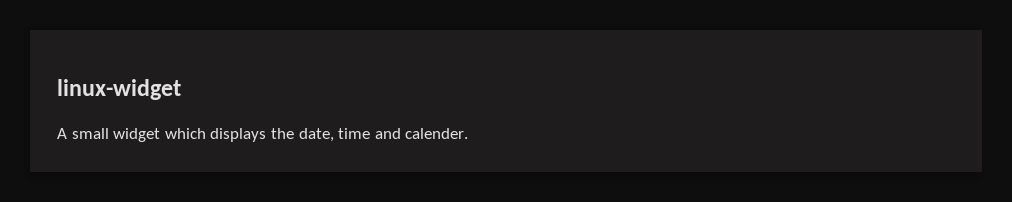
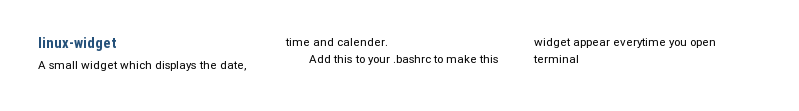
(469, 133) none -> [309,55,499,65] [534,38,717,48] [533,55,579,63] // Add this to your .bashrc to make this widget appear everytime you open terminal

